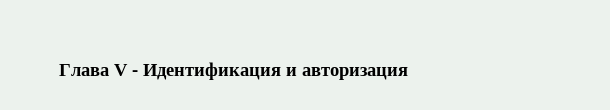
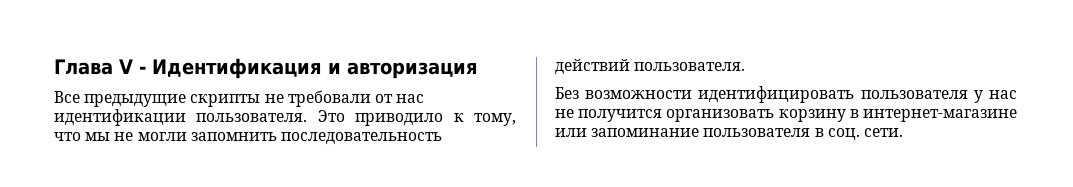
(408, 73) none -> [54,90,425,107] [54,109,516,126] [54,132,442,145] [555,59,746,75] [555,86,1017,103] [555,109,1017,122] [555,128,903,141] // Все предыдущие скрипты не требовали от нас идентификации пользователя. Это приводило к тому, что мы не могли запомнить последовательность действий пользователя. // Без возможности идентифицировать пользователя у нас не получится организовать корзину в интернет-магазине или запоминание пользователя в соц. сети.

